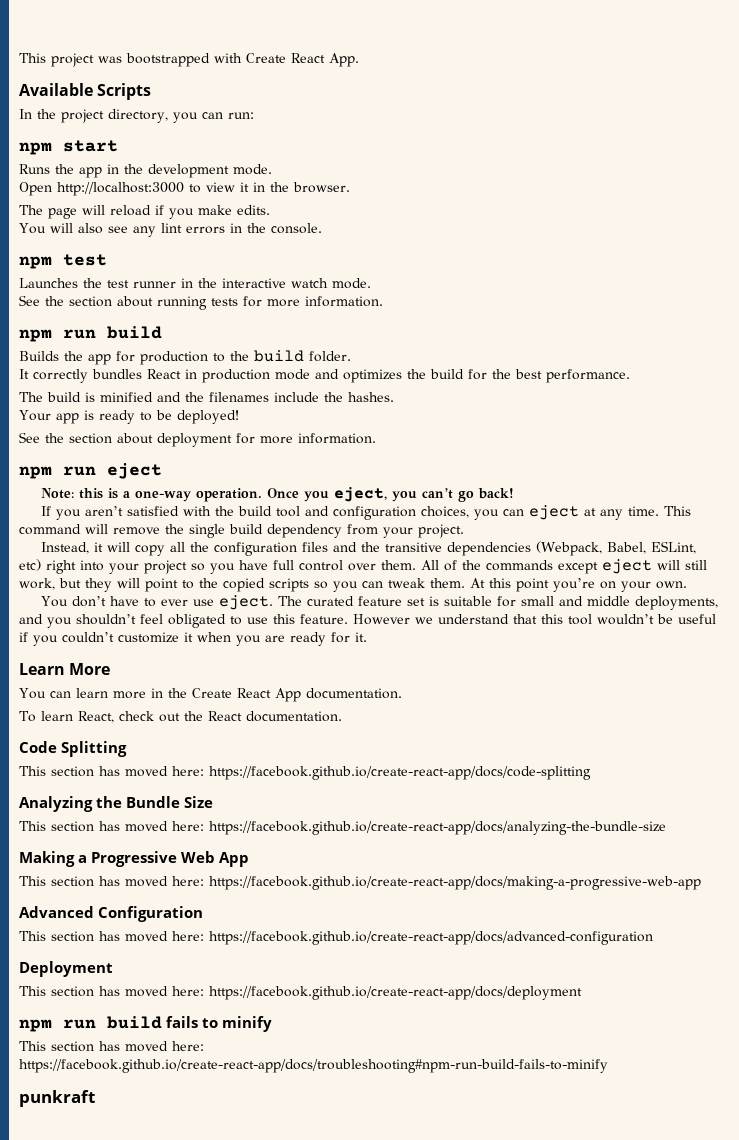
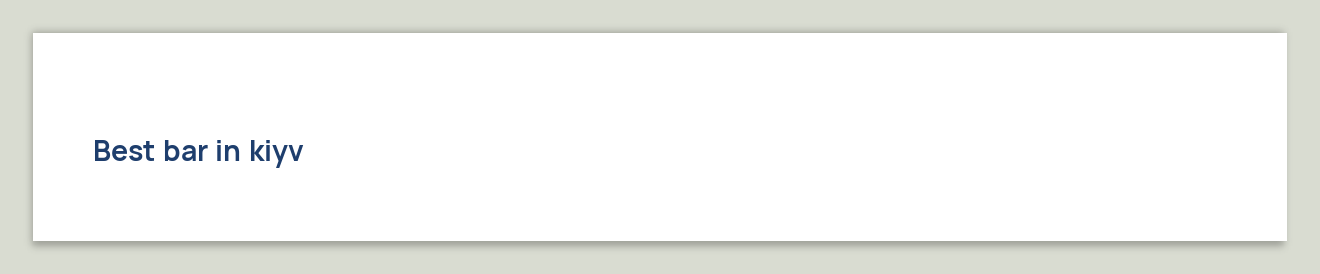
[19,53,359,67] [19,83,152,100] [19,109,254,123] [19,140,118,155] [19,164,272,178] [19,182,350,196] [19,205,270,219] [19,223,322,237] [19,254,107,269] [19,278,371,289] [19,295,383,310] [19,326,162,342] [19,350,351,365] [19,369,630,383] [19,392,394,402] [19,410,239,424] [19,432,376,447] [19,463,162,479] [40,487,514,502] [40,505,691,520] [19,524,464,538] [40,541,696,556] [19,559,707,574] [19,578,687,592] [40,595,718,610] [19,614,716,628] [19,632,367,646] [19,663,111,675] [19,688,402,702] [19,711,342,723] [19,741,127,757] [19,766,591,780] [19,796,213,812] [19,821,666,835] [19,851,249,867] [19,876,701,890] [19,906,203,922] [19,931,653,945] [19,961,113,977] [19,986,582,1000] [19,1016,272,1032] [19,1041,204,1052] [19,1059,608,1073] [19,1090,95,1107] This project was bootstrapped with Create React App. // Available Scripts // In the project directory, you can run: // npm start // Runs the app in the development mode. // Open http://localhost:3000 to view it in the browser. // The page will reload if you make edits. // You will also see any lint errors in the console. // npm test // Launches the test runner in the interactive watch mode. // See the section about running tests for more information. // npm run build // Builds the app for production to the build folder. // It correctly bundles React in production mode and optimizes the build for the best performance. // The build is minified and the filenames include the hashes. // Your app is ready to be deployed! // See the section about deployment for more information. // npm run eject // Note: this is a one-way operation. Once you eject, you can’t go back! // If you aren’t satisfied with the build tool and configuration choices, you can eject at any time. This command will remove the single build dependency from your project. // Instead, it will copy all the configuration files and the transitive dependencies (Webpack, Babel, ESLint, etc) right into your project so you have full control over them. All of the commands except eject will still work, but they will point to the copied scripts so you can tweak them. At this point you’re on your own. // You don’t have to ever use eject. The curated feature set is suitable for small and middle deployments, and you shouldn’t feel obligated to use this feature. However we understand that this tool wouldn’t be useful if you couldn’t customize it when you are ready for it. // Learn More // You can learn more in the Create React App documentation. // To learn React, check out the React documentation. // Code Splitting // This section has moved here: https://facebook.github.io/create-react-app/docs/code-splitting // Analyzing the Bundle Size // This section has moved here: https://facebook.github.io/create-react-app/docs/analyzing-the-bundle-size // Making a Progressive Web App // This section has moved here: https://facebook.github.io/create-react-app/docs/making-a-progressive-web-app // Advanced Configuration // This section has moved here: https://facebook.github.io/create-react-app/docs/advanced-configuration // Deployment // This section has moved here: https://facebook.github.io/create-react-app/docs/deployment // npm run build fails to minify // This section has moved here: https://facebook.github.io/create-react-app/docs/troubleshooting#npm-run-build-fails-to-minify // punkraft -> [93,140,305,168] Best bar in kiyv

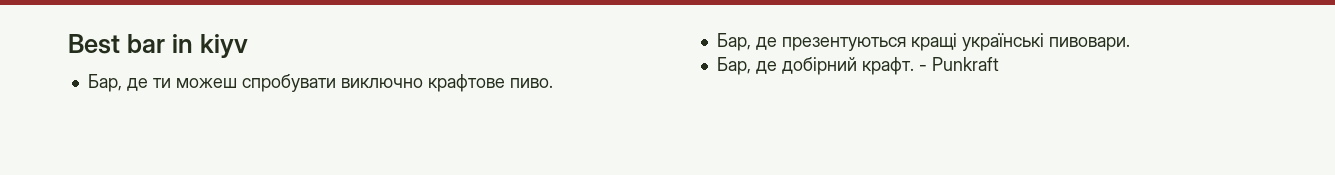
(305, 154) none -> [87,74,553,92] [716,33,1130,51] [716,57,999,75] // Бар, де ти можеш спробувати виключно крафтове пиво. // Бар, де презентуються кращі українські пивовари. // Бар, де добірний крафт. - Punkraft

